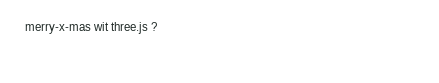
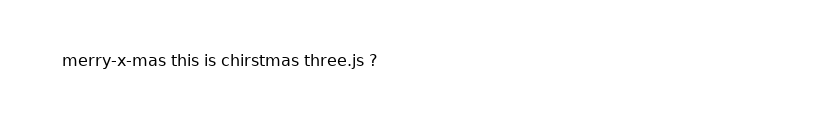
[93,22,110,31] wit -> [171,54,299,66] this is chirstmas

